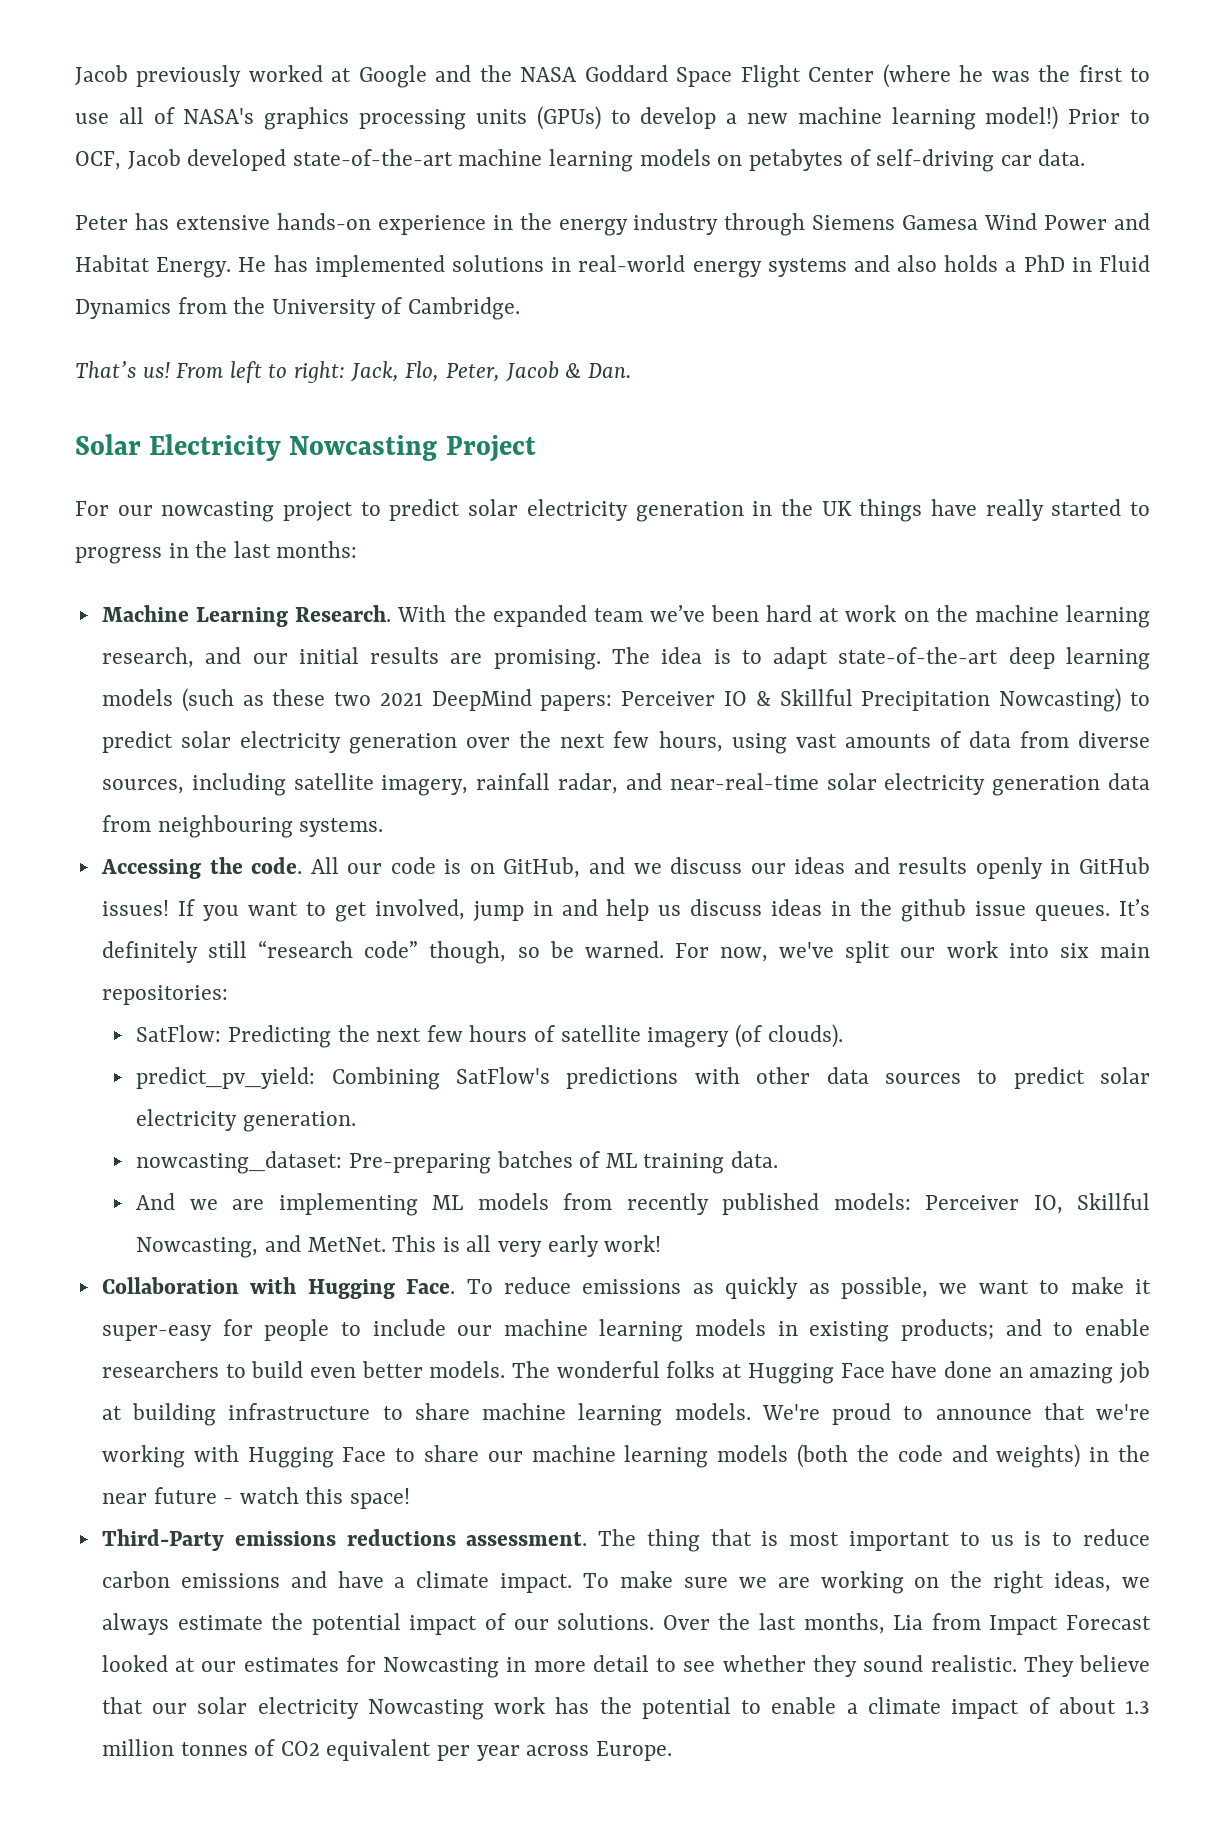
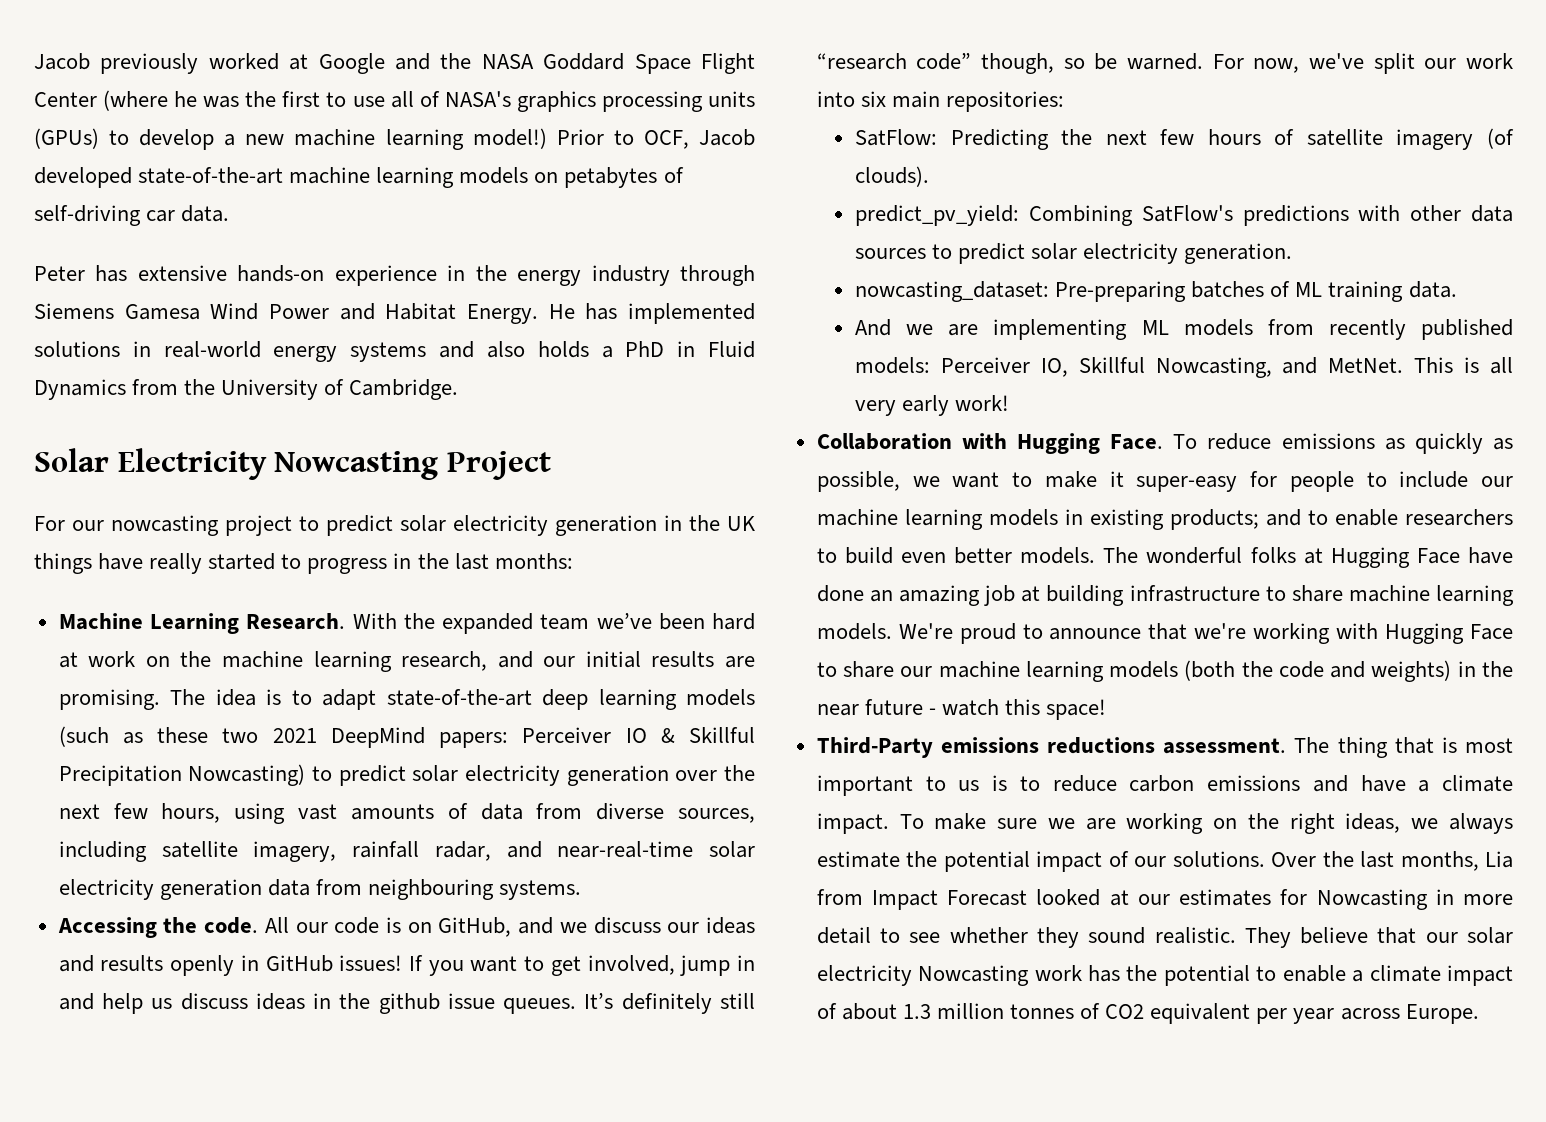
[75,361,631,383] // That’s us! From left to right: Jack, Flo, Peter, Jacob & Dan. -> (459, 389) none

